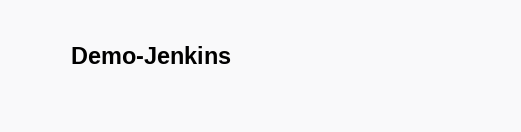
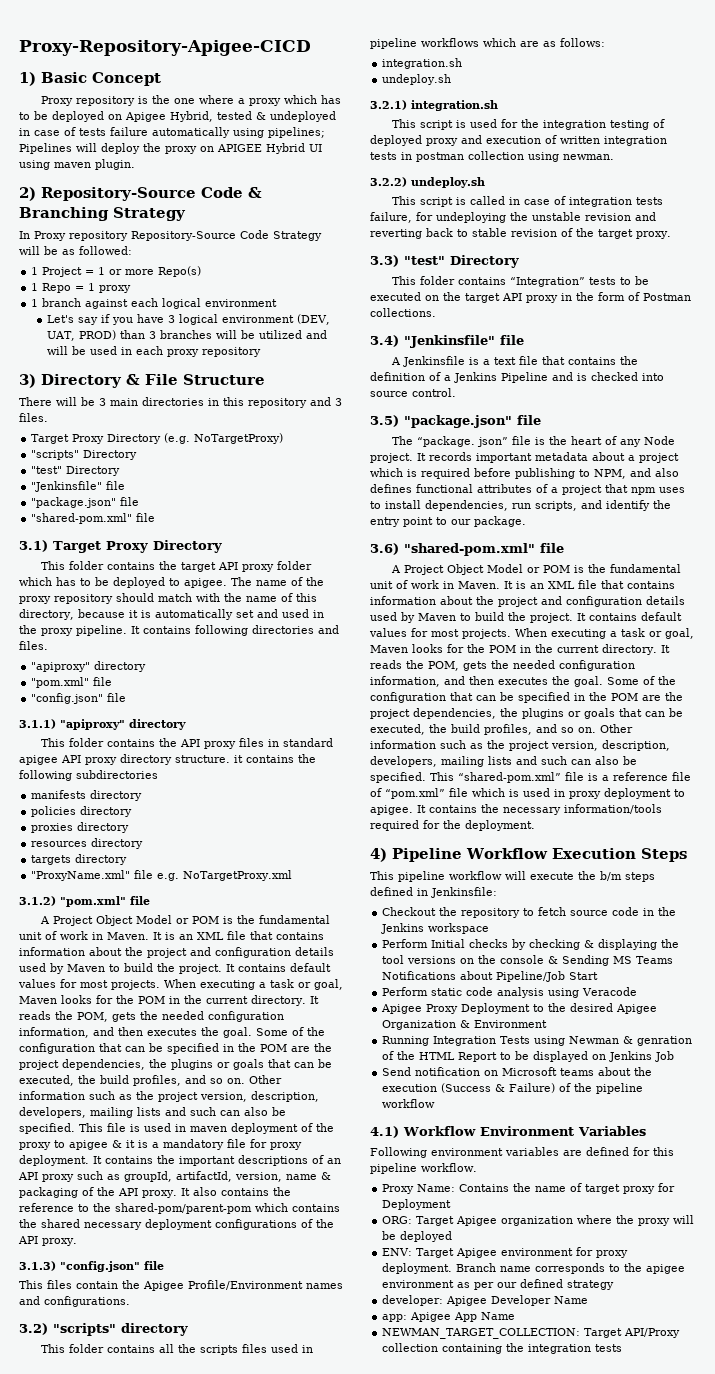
[71,46,231,64] Demo-Jenkins -> [19,40,311,56] [19,72,161,86] [41,95,342,106] [19,111,336,122] [19,127,325,138] [19,143,322,154] [19,159,135,170] [19,187,262,201] [19,207,186,221] [19,230,322,241] [19,246,132,255] [31,266,202,277] [31,283,132,293] [31,298,278,309] [47,314,331,325] [47,330,328,341] [47,346,262,357] [19,374,265,388] [19,397,342,408] [19,413,48,422] [31,433,284,444] [31,450,138,460] [31,466,121,476] [31,481,126,492] [31,497,140,508] [31,513,156,524] [19,540,222,553] [41,561,313,572] [19,577,324,588] [19,593,317,604] [19,609,324,620] [19,625,339,636] [19,641,48,650] [31,661,147,672] [31,677,113,688] [31,693,127,704] [19,719,186,730] [41,738,334,749] [19,754,316,765] [19,770,158,781] [31,790,143,801] [31,806,133,817] [31,822,130,833] [31,838,144,849] [31,854,128,865] [31,870,293,881] [19,896,150,907] [40,915,331,926] [19,931,324,940] [19,947,334,958] [19,963,331,974] [18,979,343,990] [19,995,319,1006] [19,1011,284,1022] [19,1027,325,1038] [19,1043,332,1054] [19,1059,332,1070] [19,1075,282,1086] [19,1091,319,1102] [19,1107,286,1118] [19,1123,334,1134] [19,1139,302,1150] [19,1155,341,1166] [18,1171,331,1182] [19,1187,291,1198] [19,1203,340,1214] [19,1219,334,1230] [18,1236,77,1246] [19,1261,164,1272] [19,1280,343,1291] [19,1296,130,1307] [19,1323,188,1336] [41,1344,314,1355] [370,38,605,49] [382,58,463,69] [382,74,452,85] [370,100,498,111] [392,119,666,130] [370,135,667,146] [370,151,614,162] [370,177,485,188] [392,196,664,207] [370,212,656,223] [370,228,671,239] [370,255,519,268] [392,276,650,287] [370,292,691,303] [370,308,436,317] [370,335,524,348] [391,356,639,367] [370,372,664,383] [370,388,456,397] [370,415,541,428] [392,436,676,447] [370,452,679,463] [370,468,679,479] [370,484,685,495] [370,500,671,511] [370,516,526,527] [370,543,564,556] [391,564,682,575] [370,580,675,589] [370,596,685,607] [370,612,682,623] [369,628,694,639] [370,644,670,655] [370,660,635,671] [370,676,676,687] [370,692,683,703] [370,708,683,719] [370,724,633,735] [370,740,670,751] [370,756,637,767] [370,772,691,783] [370,788,685,799] [370,804,662,815] [370,820,535,831] [370,848,687,862] [370,871,655,882] [370,887,497,898] [382,907,677,918] [381,923,490,934] [382,939,680,950] [382,955,674,966] [382,971,599,982] [382,987,638,998] [381,1003,658,1014] [382,1020,548,1030] [382,1036,693,1046] [382,1051,675,1062] [382,1067,653,1076] [382,1083,644,1094] [382,1099,436,1108] [370,1126,646,1138] [370,1147,674,1158] [370,1163,477,1174] [382,1183,676,1194] [382,1199,452,1210] [382,1215,695,1226] [382,1231,453,1242] [382,1247,629,1258] [382,1263,686,1274] [382,1279,615,1290] [382,1295,589,1306] [382,1312,516,1322] [382,1328,681,1339] [382,1343,623,1354] Proxy-Repository-Apigee-CICD // 1) Basic Concept // Proxy repository is the one where a proxy which has to be deployed on Apigee Hybrid, tested & undeployed in case of tests failure automatically using pipelines; Pipelines will deploy the proxy on APIGEE Hybrid UI using maven plugin. // 2) Repository-Source Code & Branching Strategy // In Proxy repository Repository-Source Code Strategy will be as followed: // 1 Project = 1 or more Repo(s) // 1 Repo = 1 proxy // 1 branch against each logical environment // Let's say if you have 3 logical environment (DEV, UAT, PROD) than 3 branches will be utilized and will be used in each proxy repository // 3) Directory & File Structure // There will be 3 main directories in this repository and 3 files. // Target Proxy Directory (e.g. NoTargetProxy) // "scripts" Directory // "test" Directory // "Jenkinsfile" file // "package.json" file // "shared-pom.xml" file // 3.1) Target Proxy Directory // This folder contains the target API proxy folder which has to be deployed to apigee. The name of the proxy repository should match with the name of this directory, because it is automatically set and used in the proxy pipeline. It contains following directories and files. // "apiproxy" directory // "pom.xml" file // "config.json" file // 3.1.1) "apiproxy" directory // This folder contains the API proxy files in standard apigee API proxy directory structure. it contains the following subdirectories // manifests directory // policies directory // proxies directory // resources directory // targets directory // "ProxyName.xml" file e.g. NoTargetProxy.xml // 3.1.2) "pom.xml" file // A Project Object Model or POM is the fundamental unit of work in Maven. It is an XML file that contains information about the project and configuration details used by Maven to build the project. It contains default values for most projects. When executing a task or goal, Maven looks for the POM in the current directory. It reads the POM, gets the needed configuration information, and then executes the goal. Some of the configuration that can be specified in the POM are the project dependencies, the plugins or goals that can be executed, the build profiles, and so on. Other information such as the project version, description, developers, mailing lists and such can also be specified. This file is used in maven deployment of the proxy to apigee & it is a mandatory file for proxy deployment. It contains the important descriptions of an API proxy such as groupId, artifactId, version, name & packaging of the API proxy. It also contains the reference to the shared-pom/parent-pom which contains the shared necessary deployment configurations of the API proxy. // 3.1.3) "config.json" file // This files contain the Apigee Profile/Environment names and configurations. // 3.2) "scripts" directory // This folder contains all the scripts files used in pipeline workflows which are as follows: // integration.sh // undeploy.sh // 3.2.1) integration.sh // This script is used for the integration testing of deployed proxy and execution of written integration tests in postman collection using newman. // 3.2.2) undeploy.sh // This script is called in case of integration tests failure, for undeploying the unstable revision and reverting back to stable revision of the target proxy. // 3.3) "test" Directory // This folder contains “Integration” tests to be executed on the target API proxy in the form of Postman collections. // 3.4) "Jenkinsfile" file // A Jenkinsfile is a text file that contains the definition of a Jenkins Pipeline and is checked into source control. // 3.5) "package.json" file // The “package. json” file is the heart of any Node project. It records important metadata about a project which is required before publishing to NPM, and also defines functional attributes of a project that npm uses to install dependencies, run scripts, and identify the entry point to our package. // 3.6) "shared-pom.xml" file // A Project Object Model or POM is the fundamental unit of work in Maven. It is an XML file that contains information about the project and configuration details used by Maven to build the project. It contains default values for most projects. When executing a task or goal, Maven looks for the POM in the current directory. It reads the POM, gets the needed configuration information, and then executes the goal. Some of the configuration that can be specified in the POM are the project dependencies, the plugins or goals that can be executed, the build profiles, and so on. Other information such as the project version, description, developers, mailing lists and such can also be specified. This “shared-pom.xml” file is a reference file of “pom.xml” file which is used in proxy deployment to apigee. It contains the necessary information/tools required for the deployment. // 4) Pipeline Workflow Execution Steps // This pipeline workflow will execute the b/m steps defined in Jenkinsfile: // Checkout the repository to fetch source code in the Jenkins workspace // Perform Initial checks by checking & displaying the tool versions on the console & Sending MS Teams Notifications about Pipeline/Job Start // Perform static code analysis using Veracode // Apigee Proxy Deployment to the desired Apigee Organization & Environment // Running Integration Tests using Newman & genration of the HTML Report to be displayed on Jenkins Job // Send notification on Microsoft teams about the execution (Success & Failure) of the pipeline workflow // 4.1) Workflow Environment Variables // Following environment variables are defined for this pipeline workflow. // Proxy Name: Contains the name of target proxy for Deployment // ORG: Target Apigee organization where the proxy will be deployed // ENV: Target Apigee environment for proxy deployment. Branch name corresponds to the apigee environment as per our defined strategy // developer: Apigee Developer Name // app: Apigee App Name // NEWMAN_TARGET_COLLECTION: Target API/Proxy collection containing the integration tests

